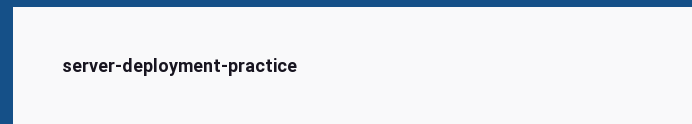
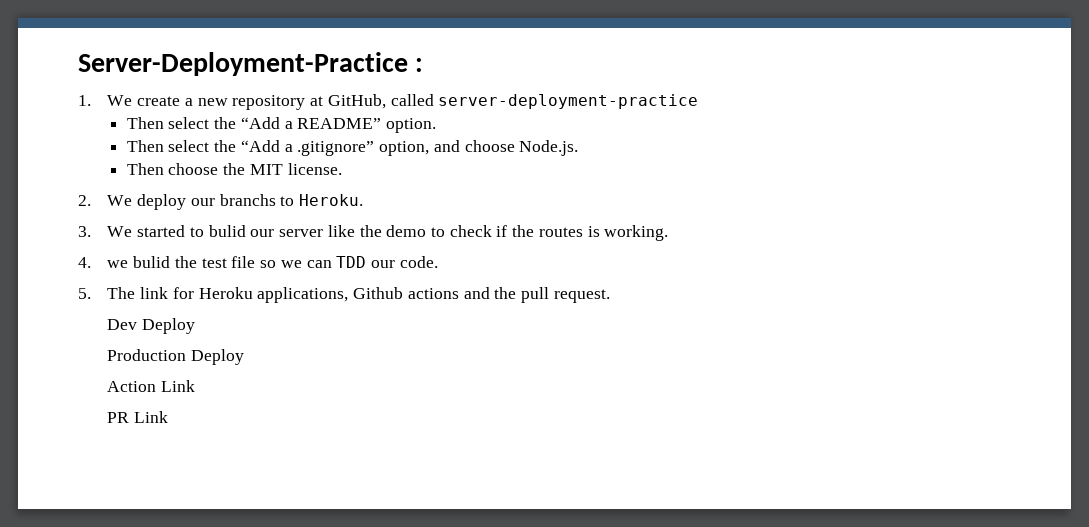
[62,58,297,76] server-deployment-practice -> [78,52,424,76] [78,94,699,110] [126,117,437,133] [126,140,579,156] [126,163,342,175] [78,194,364,210] [78,225,669,241] [78,256,438,268] [78,287,610,303] [107,318,196,334] [107,349,245,365] [107,380,196,392] [107,411,169,423] Server-Deployment-Practice : // 1. We create a new repository at GitHub, called server-deployment-practice // Then select the “Add a README” option. // Then select the “Add a .gitignore” option, and choose Node.js. // Then choose the MIT license. // 2. We deploy our branchs to Heroku. // 3. We started to bulid our server like the demo to check if the routes is working. // 4. we bulid the test file so we can TDD our code. // 5. The link for Heroku applications, Github actions and the pull request. // Dev Deploy // Production Deploy // Action Link // PR Link

